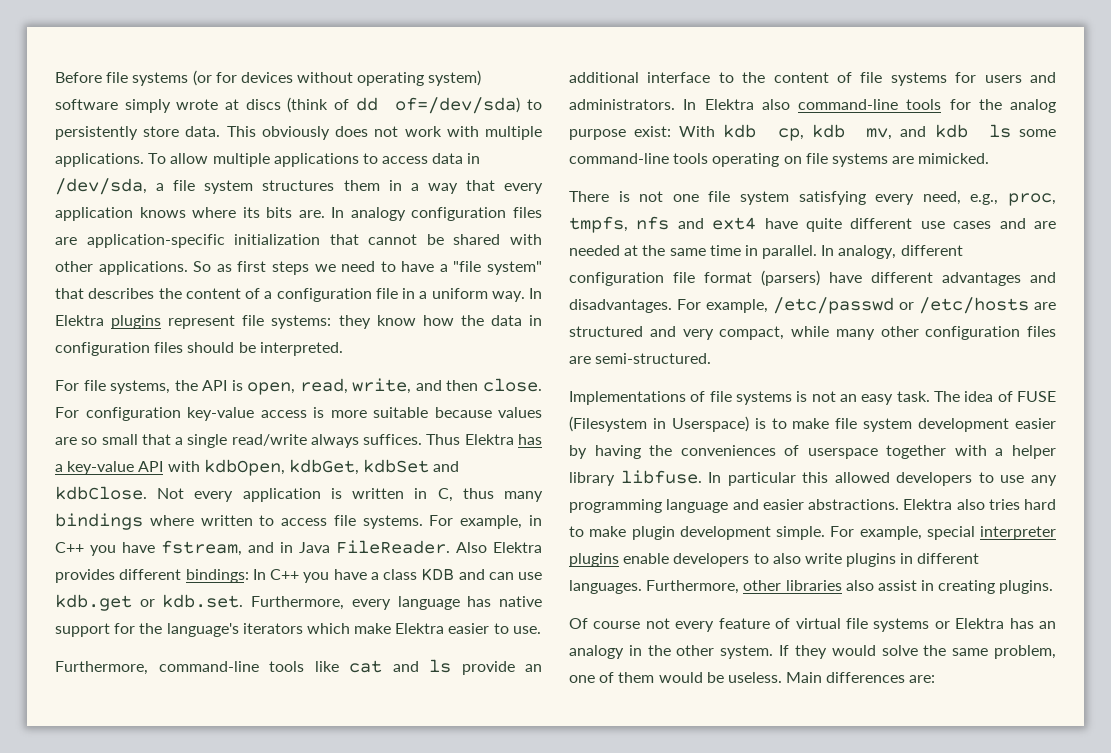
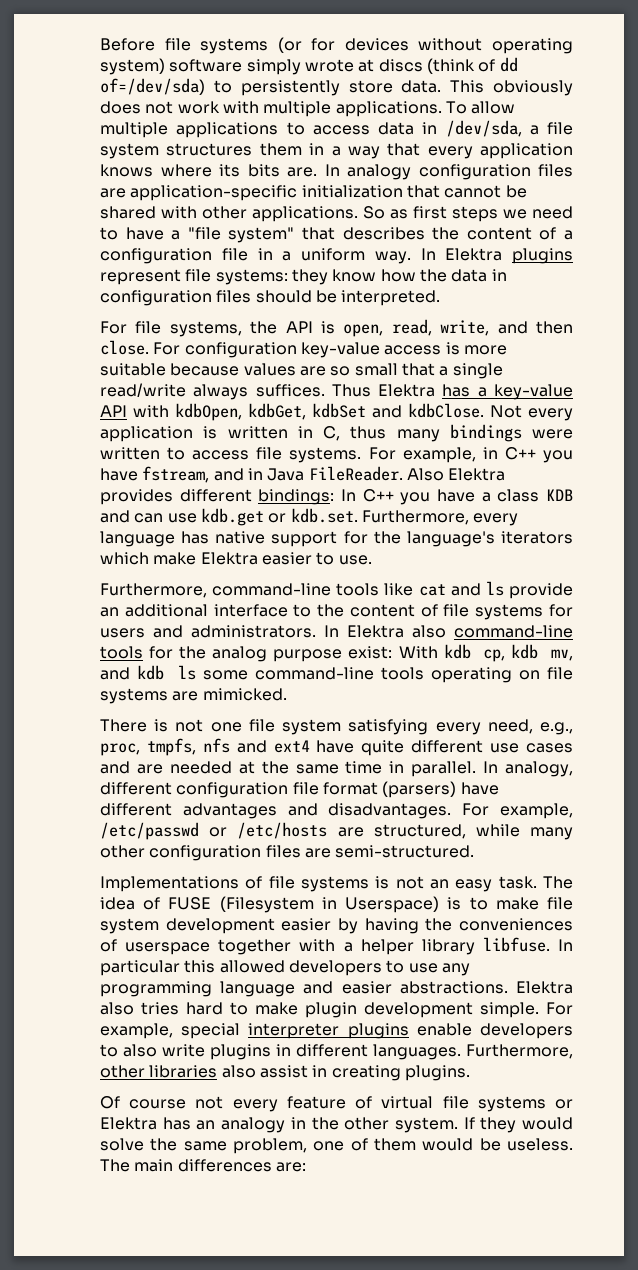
[149,515,194,526] where -> [532,429,573,439] were
[569,326,785,340] structured and very compact, -> [373,824,466,839] structured,
[786,672,823,683] Main -> [100,1159,174,1172] The main

